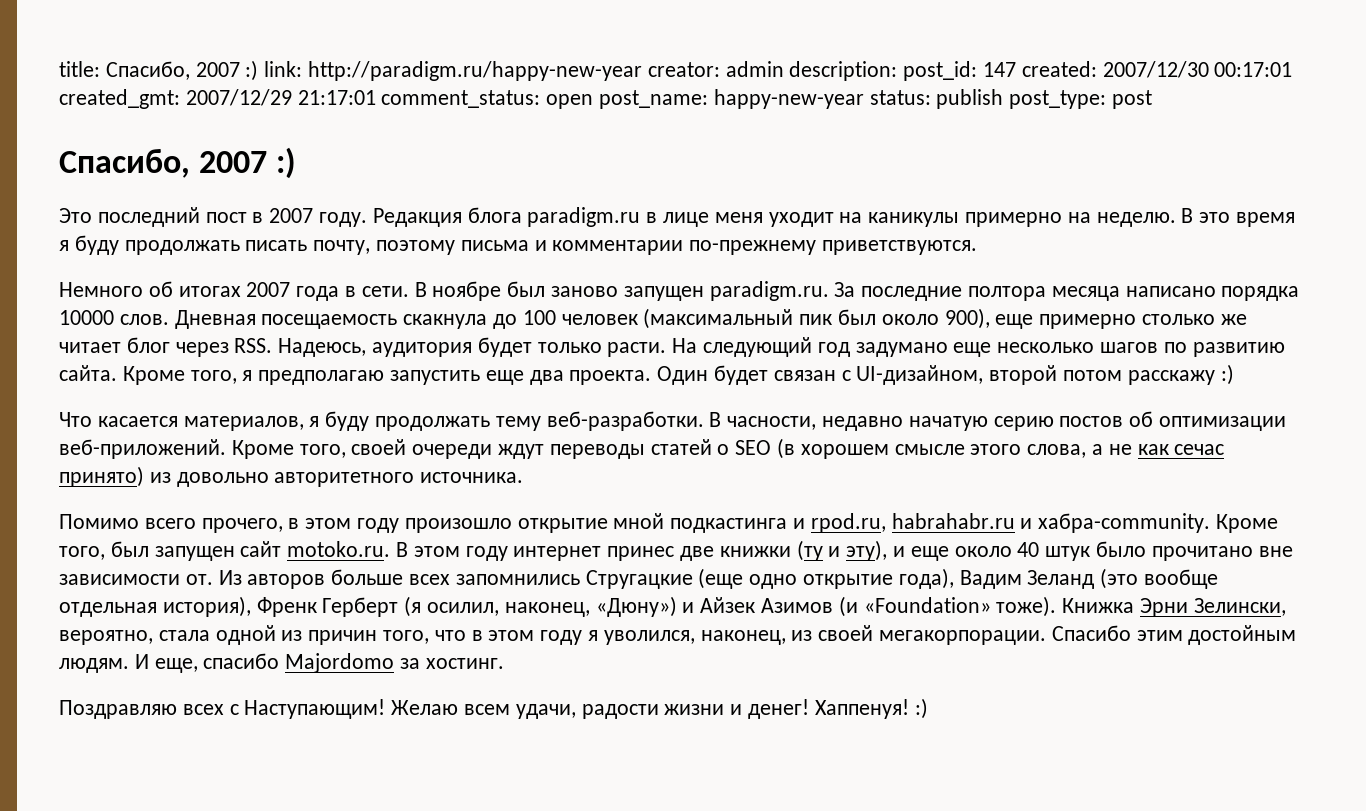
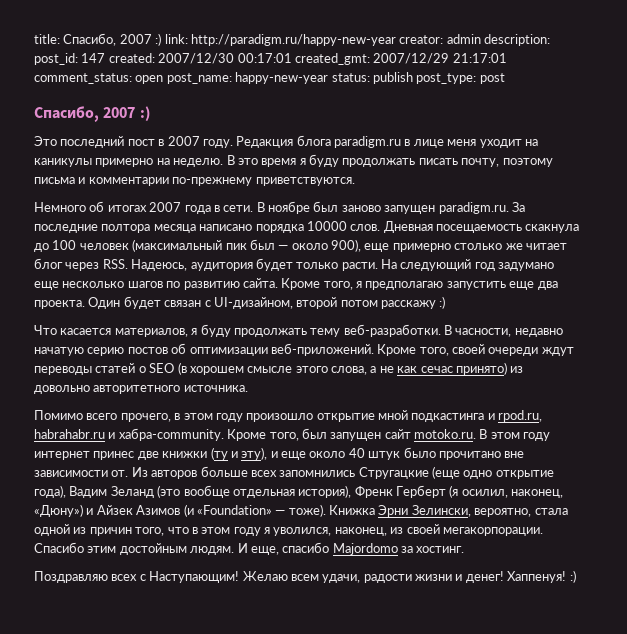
(877, 317) none -> [278,245,289,250] —
(991, 605) none -> [275,510,286,515] —

